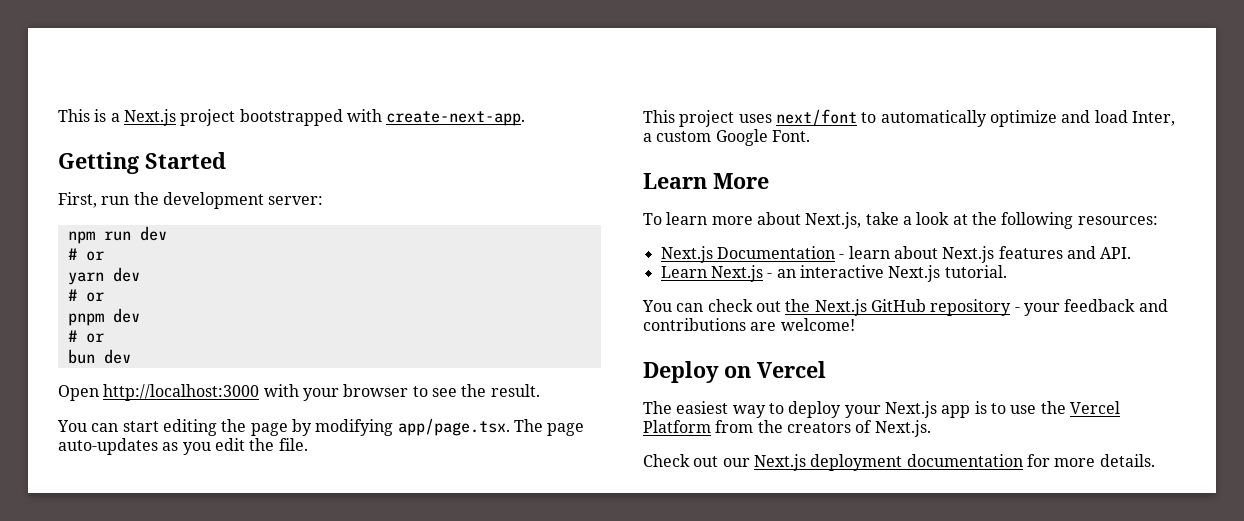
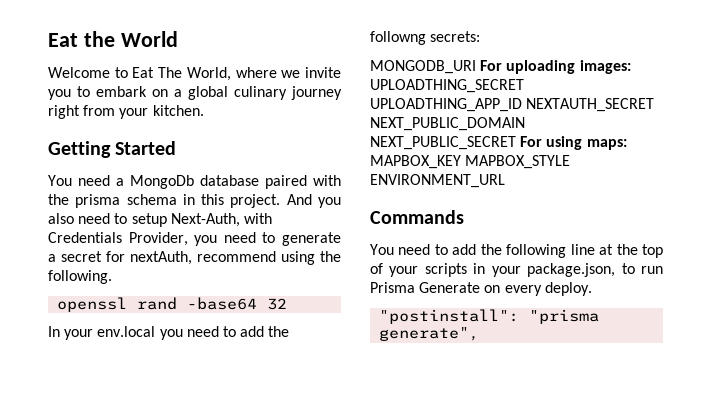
[58,109,526,126] [58,152,226,174] [58,192,324,209] [67,226,167,244] [67,248,104,261] [67,267,140,285] [67,289,104,302] [67,308,140,326] [67,330,104,343] [67,349,131,364] [58,384,540,401] [57,418,585,436] [58,438,308,455] [643,109,1175,127] [643,129,810,146] [643,173,769,189] [643,212,1158,229] [660,246,1132,263] [660,265,1007,282] [642,299,1168,316] [643,318,855,331] [643,361,826,383] [643,401,1120,418] [643,420,931,437] [643,454,1155,471] This is a Next.js project bootstrapped with create-next-app. // Getting Started // First, run the development server: // npm run dev // # or // yarn dev // # or // pnpm dev // # or // bun dev // Open http://localhost:3000 with your browser to see the result. // You can start editing the page by modifying app/page.tsx. The page auto-updates as you edit the file. // This project uses next/font to automatically optimize and load Inter, a custom Google Font. // Learn More // To learn more about Next.js, take a look at the following resources: // Next.js Documentation - learn about Next.js features and API. // Learn Next.js - an interactive Next.js tutorial. // You can check out the Next.js GitHub repository - your feedback and contributions are welcome! // Deploy on Vercel // The easiest way to deploy your Next.js app is to use the Vercel Platform from the creators of Next.js. // Check out our Next.js deployment documentation for more details. -> [48,31,178,47] [48,67,341,81] [48,86,342,100] [48,105,204,119] [48,141,177,158] [48,175,341,189] [48,194,341,208] [48,213,272,227] [48,232,341,246] [48,251,341,265] [48,270,112,284] [57,297,288,312] [48,326,290,340] [370,31,481,45] [370,60,631,74] [370,79,524,93] [370,98,655,112] [370,117,525,131] [370,136,627,150] [370,155,571,169] [370,174,505,188] [370,210,464,224] [370,244,663,258] [370,263,663,277] [370,282,592,296] [379,309,600,324] [379,327,480,341] Eat the World // Welcome to Eat The World, where we invite you to embark on a global culinary journey right from your kitchen. // Getting Started // You need a MongoDb database paired with the prisma schema in this project. And you also need to setup Next-Auth, with Credentials Provider, you need to generate a secret for nextAuth, recommend using the following. // openssl rand -base64 32 // In your env.local you need to add the followng secrets: // MONGODB_URI For uploading images: UPLOADTHING_SECRET UPLOADTHING_APP_ID NEXTAUTH_SECRET NEXT_PUBLIC_DOMAIN NEXT_PUBLIC_SECRET For using maps: MAPBOX_KEY MAPBOX_STYLE ENVIRONMENT_URL // Commands // You need to add the following line at the top of your scripts in your package.json, to run Prisma Generate on every deploy. // "postinstall": "prisma generate",

